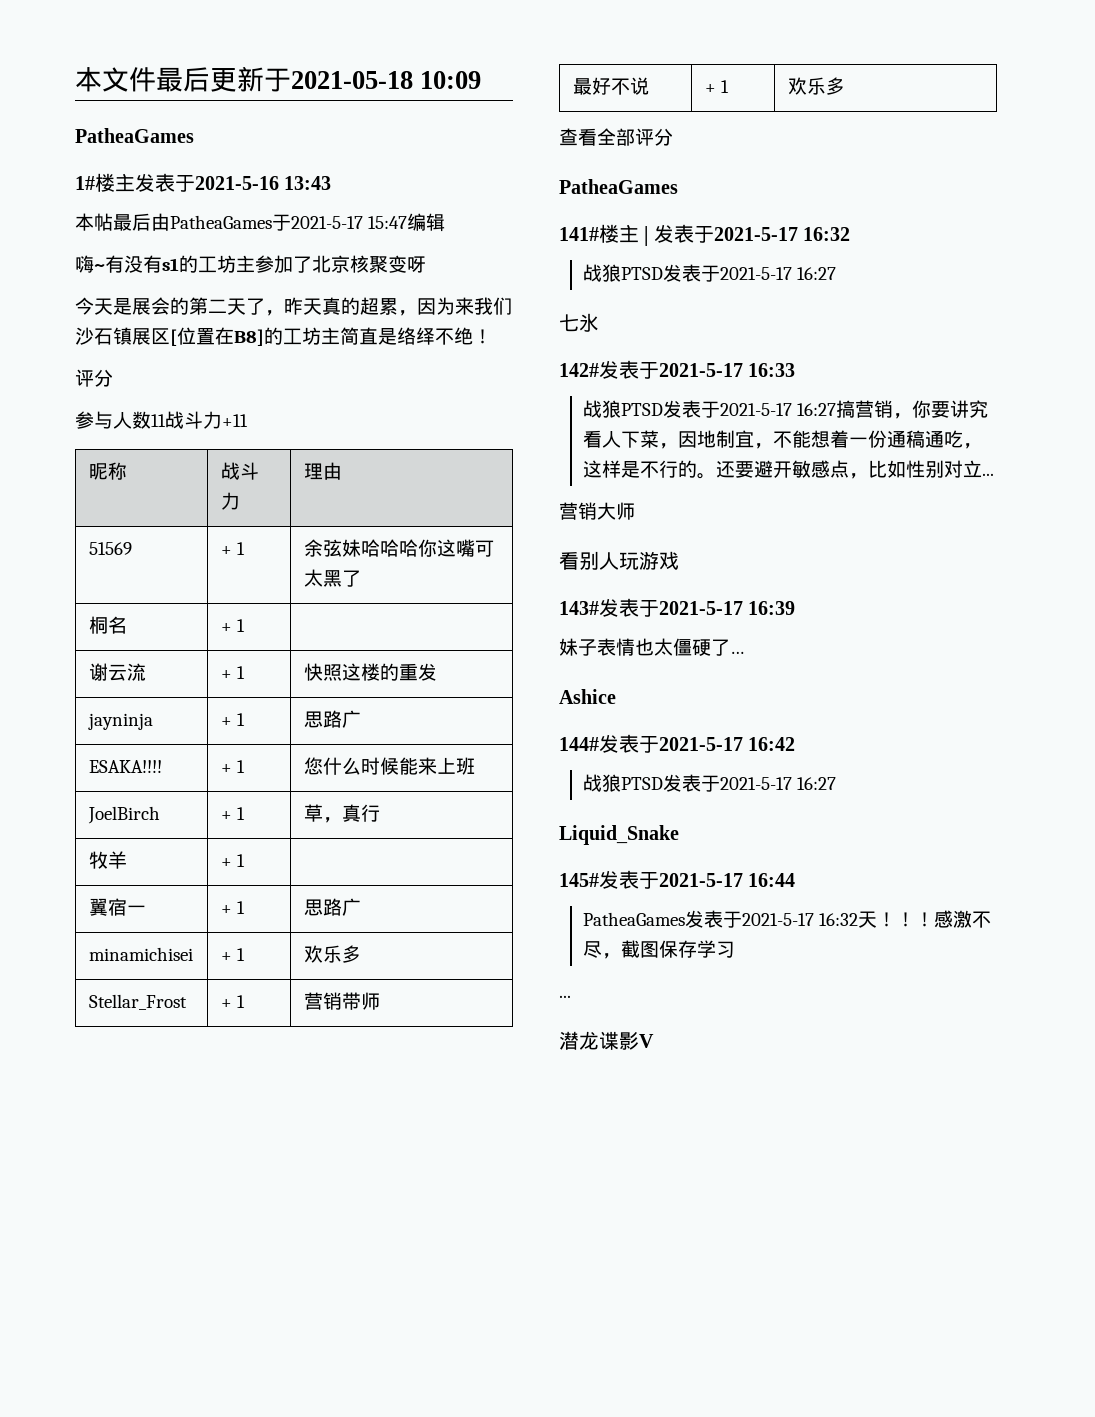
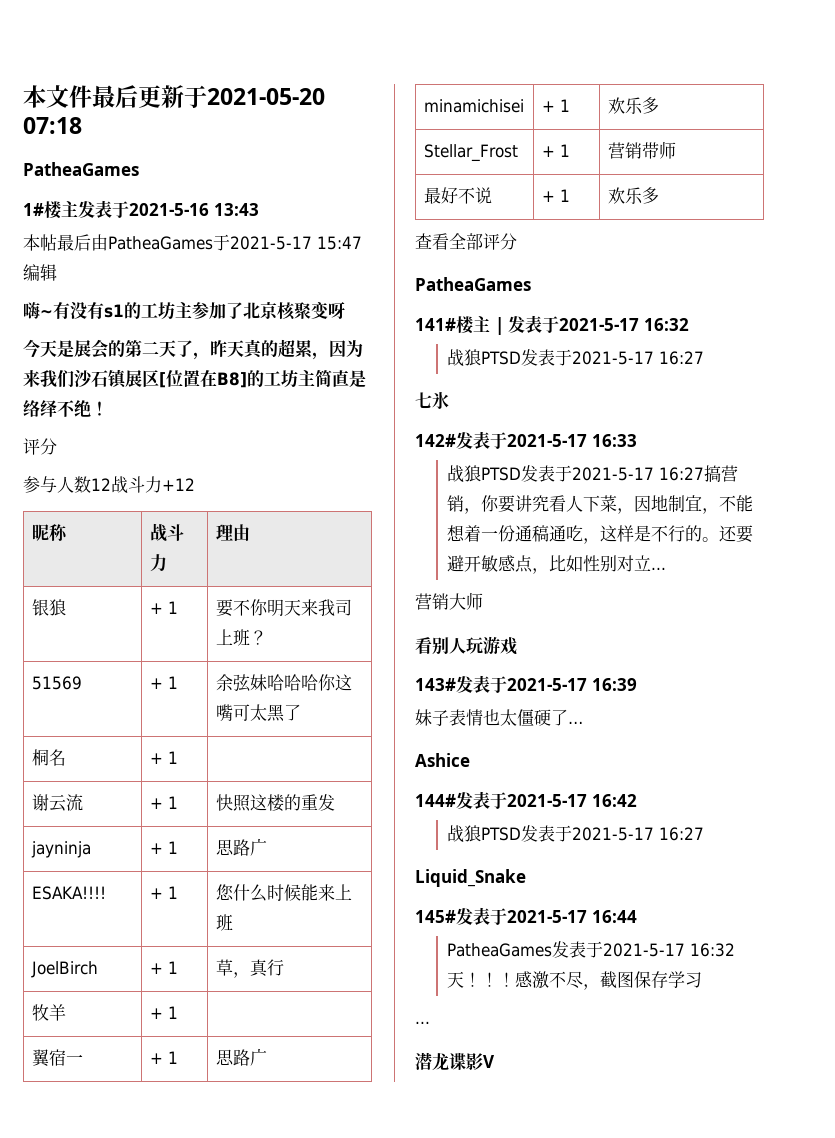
[291,71,482,89] 2021-05-18 10:09 -> [207,88,325,105] [23,117,82,134] 2021-05-20 07:18
[151,411,248,429] 11战斗力+11 -> [91,476,195,494] 12战斗力+12
(342, 471) none -> [31,599,66,616] [149,601,178,614] [215,599,352,617] [215,629,267,646] // 银狼 | + 1 | 要不你明天来我司上班？

